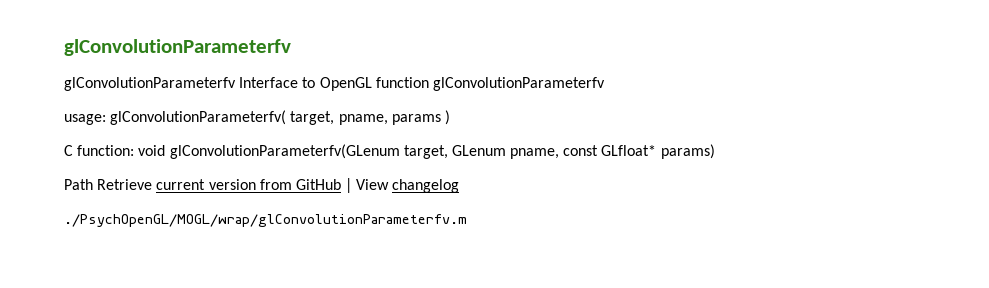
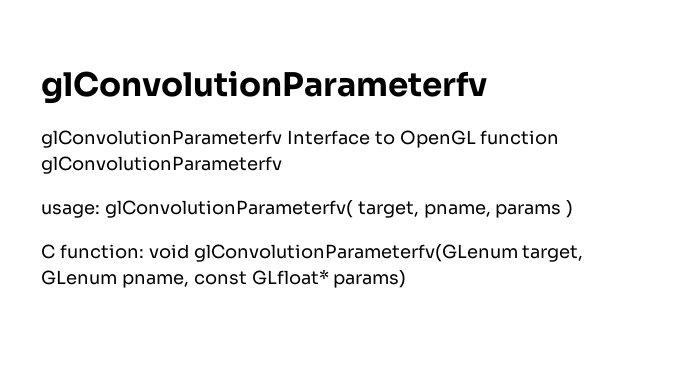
[64,178,460,193] [64,214,467,227] // Path Retrieve current version from GitHub | View changelog // ./PsychOpenGL/MOGL/wrap/glConvolutionParameterfv.m -> (407, 279) none

